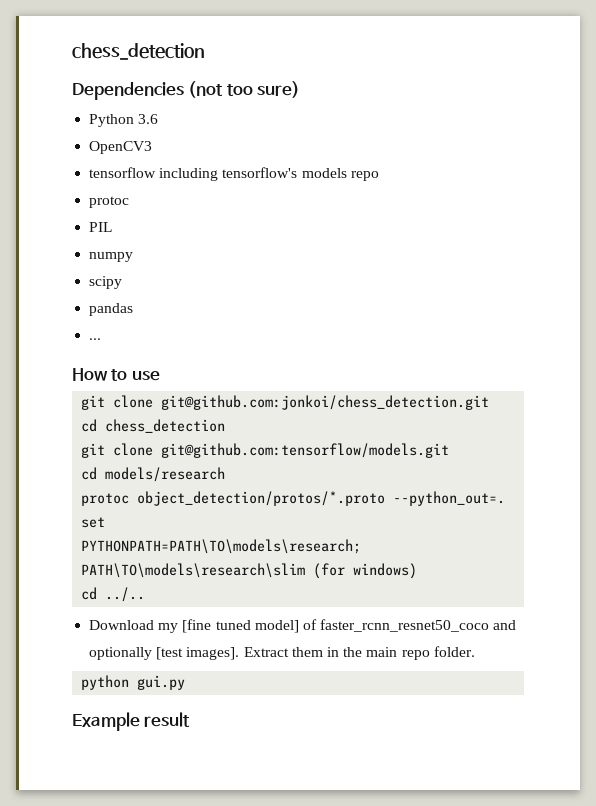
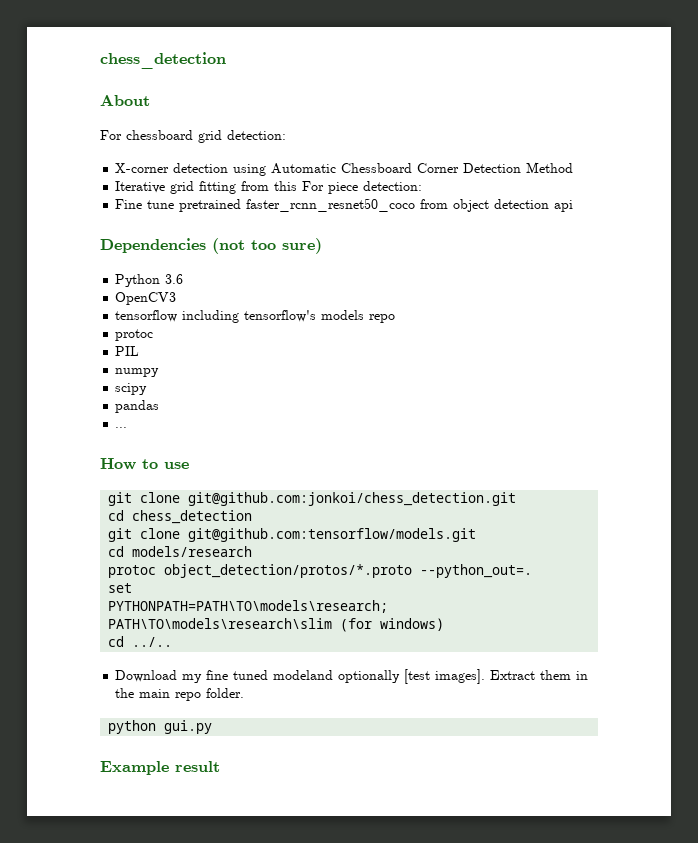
[72,43,205,60] chess_detection -> [100,52,226,69] [100,95,150,106] [100,130,286,143] [115,162,574,176] [115,181,423,194] [115,198,574,212] chess_detection // About // For chessboard grid detection: // X-corner detection using Automatic Chessboard Corner Detection Method // Iterative grid fitting from this For piece detection: // Fine tune pretrained faster_rcnn_resnet50_coco from object detection api
[182,619,517,633] [fine tuned model] of faster_rcnn_resnet50_coco and -> [206,670,334,680] fine tuned modeland

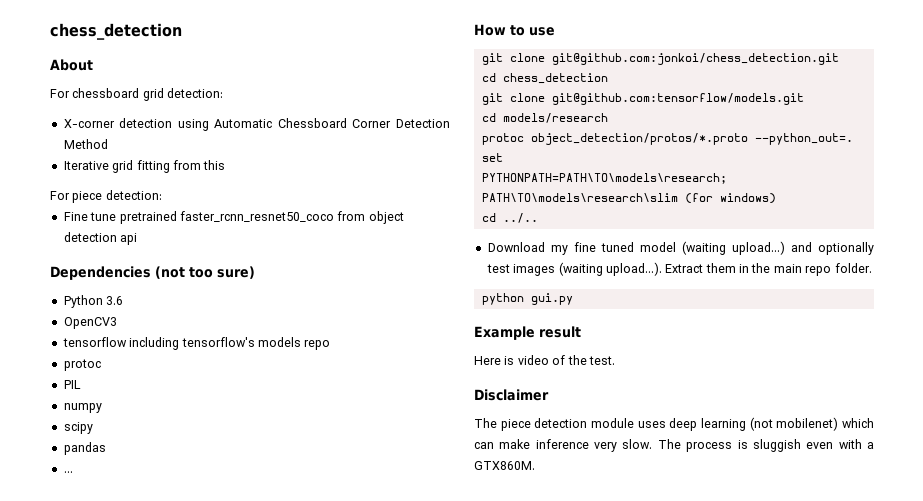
(298, 186) none -> (226, 165) //
[273,669,486,684] modeland optionally [test images]. -> [639,241,874,255] [486,262,662,276] model (waiting upload...) and optionally test images (waiting upload...).
(220, 766) none -> [474,355,615,365] [474,389,549,401] [474,417,874,431] [474,439,874,452] [474,461,535,470] // Here is video of the test. // Disclaimer // The piece detection module uses deep learning (not mobilenet) which can make inference very slow. The process is sluggish even with a GTX860M.

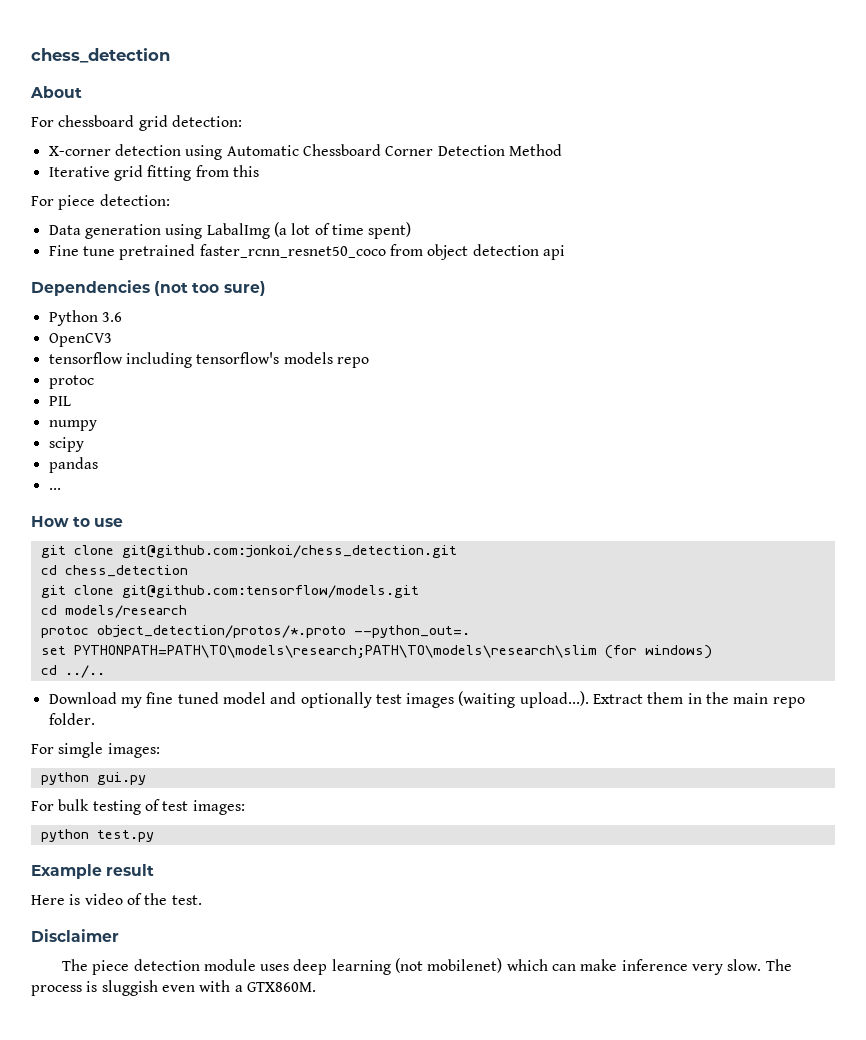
(162, 195) none -> [48,222,412,239] // Data generation using LabalImg (a lot of time spent)
[681,241,785,255] (waiting upload...) -> (266, 698) none
(872, 268) none -> [31,742,160,758] // For simgle images:
(573, 299) none -> [31,799,245,815] [40,829,154,842] // For bulk testing of test images: // python test.py

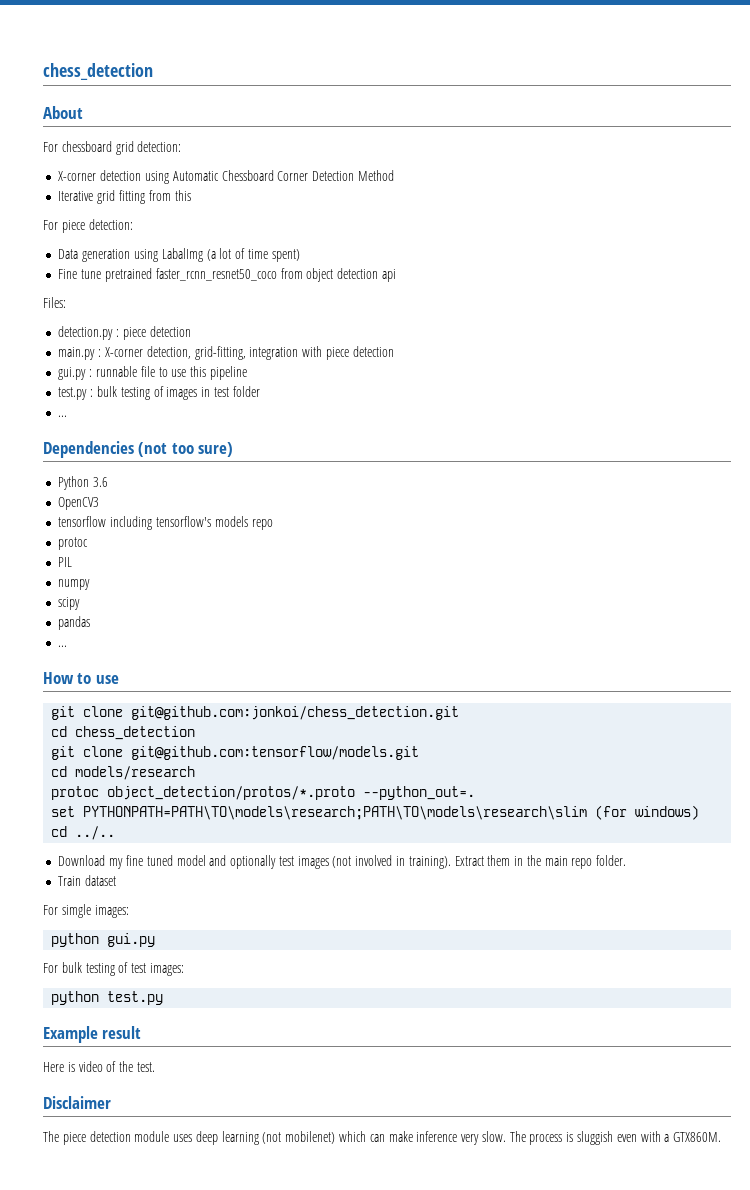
(565, 252) none -> [43,297,66,308] [58,326,191,340] [58,346,394,360] [58,366,247,380] [58,386,260,400] [58,415,68,417] // Files: // detection.py : piece detection // main.py : X-corner detection, grid-fitting, integration with piece detection // gui.py : runnable file to use this pipeline // test.py : bulk testing of images in test folder // ...
[458,691,589,708] (waiting upload...). -> [332,855,451,869] (not involved in training).
(95, 719) none -> [58,875,117,886] // Train dataset

